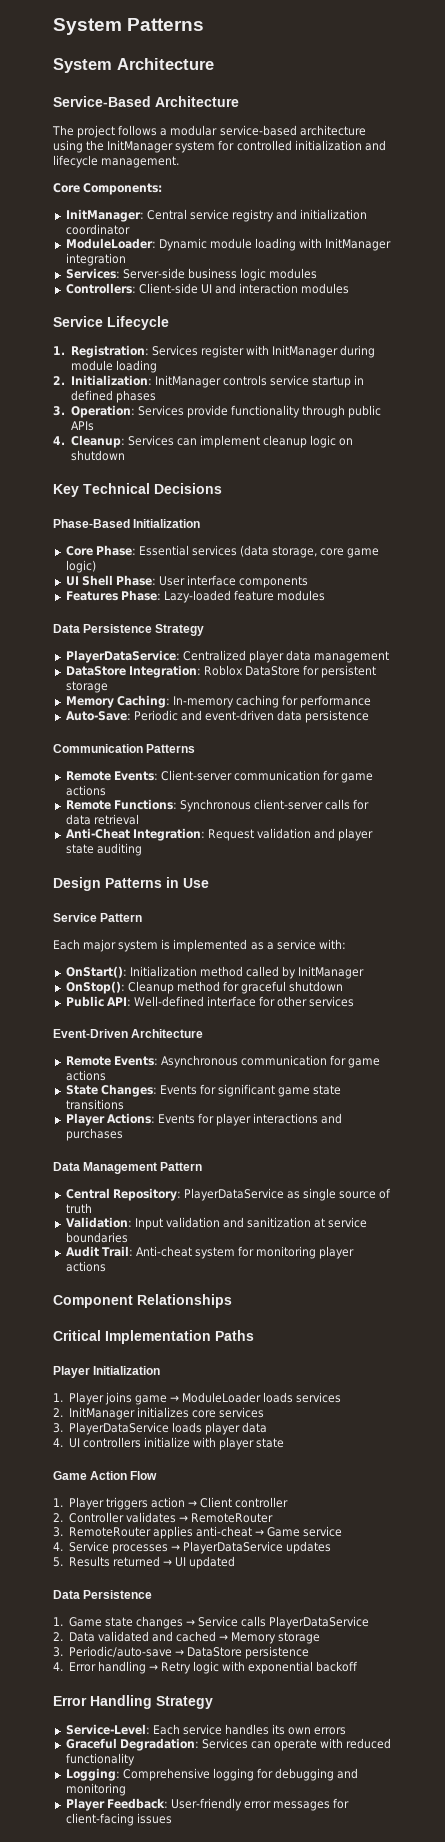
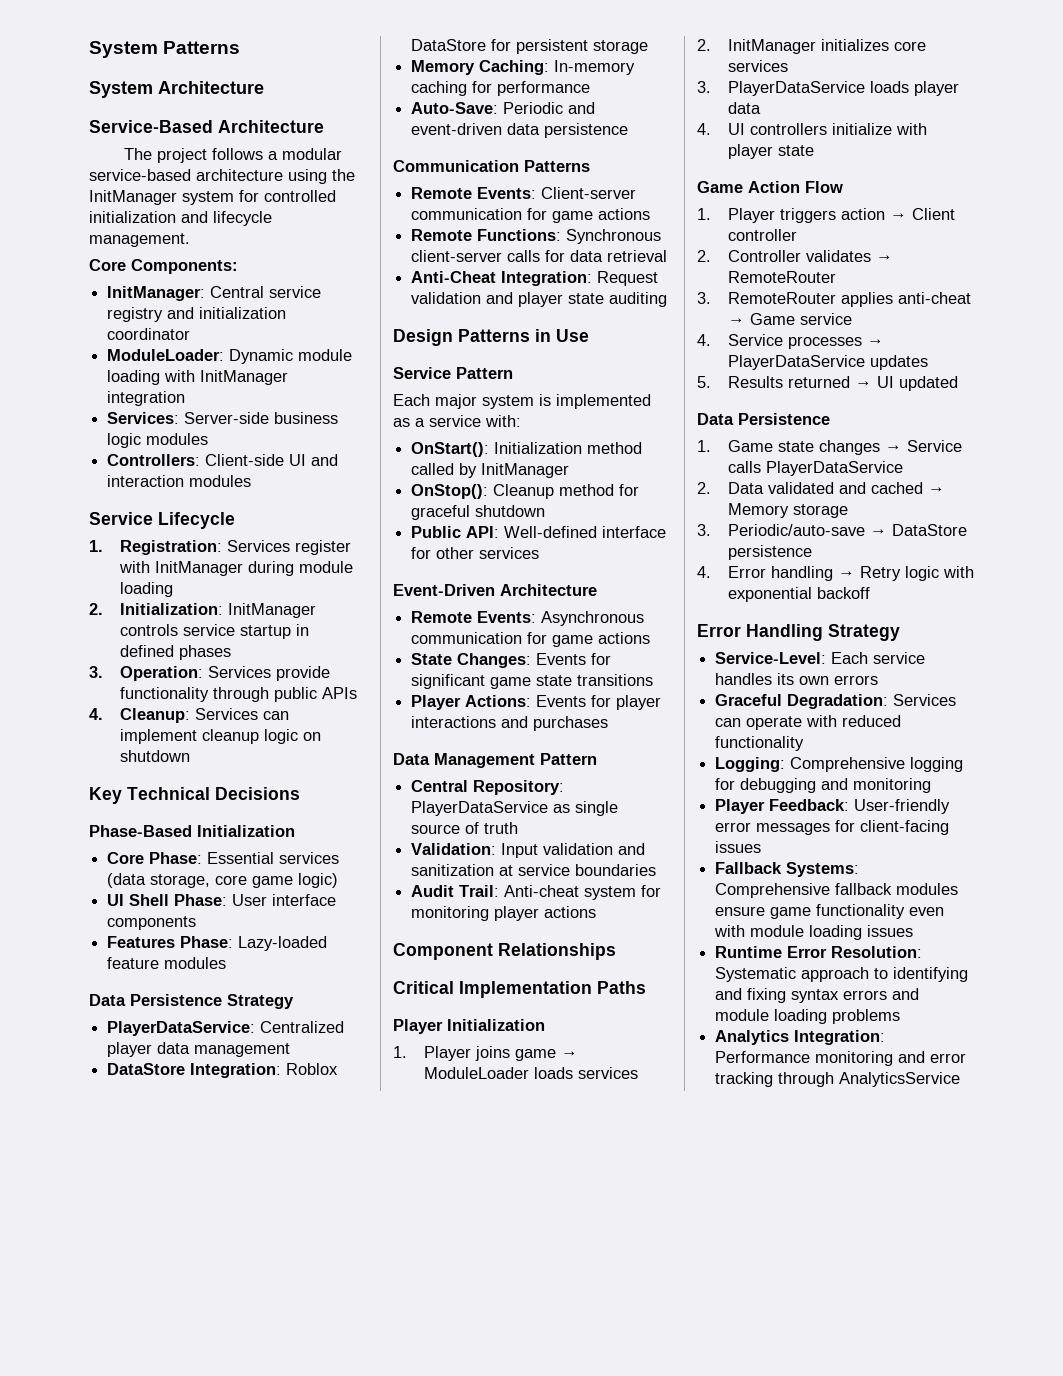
(172, 1818) none -> [715,862,860,877] [715,883,959,898] [715,904,945,919] [714,925,914,940] [715,946,923,958] [715,967,969,982] [715,988,920,1003] [715,1009,901,1024] [715,1030,886,1045] [715,1051,967,1066] [715,1072,961,1087] // Fallback Systems: Comprehensive fallback modules ensure game functionality even with module loading issues // Runtime Error Resolution: Systematic approach to identifying and fixing syntax errors and module loading problems // Analytics Integration: Performance monitoring and error tracking through AnalyticsService

